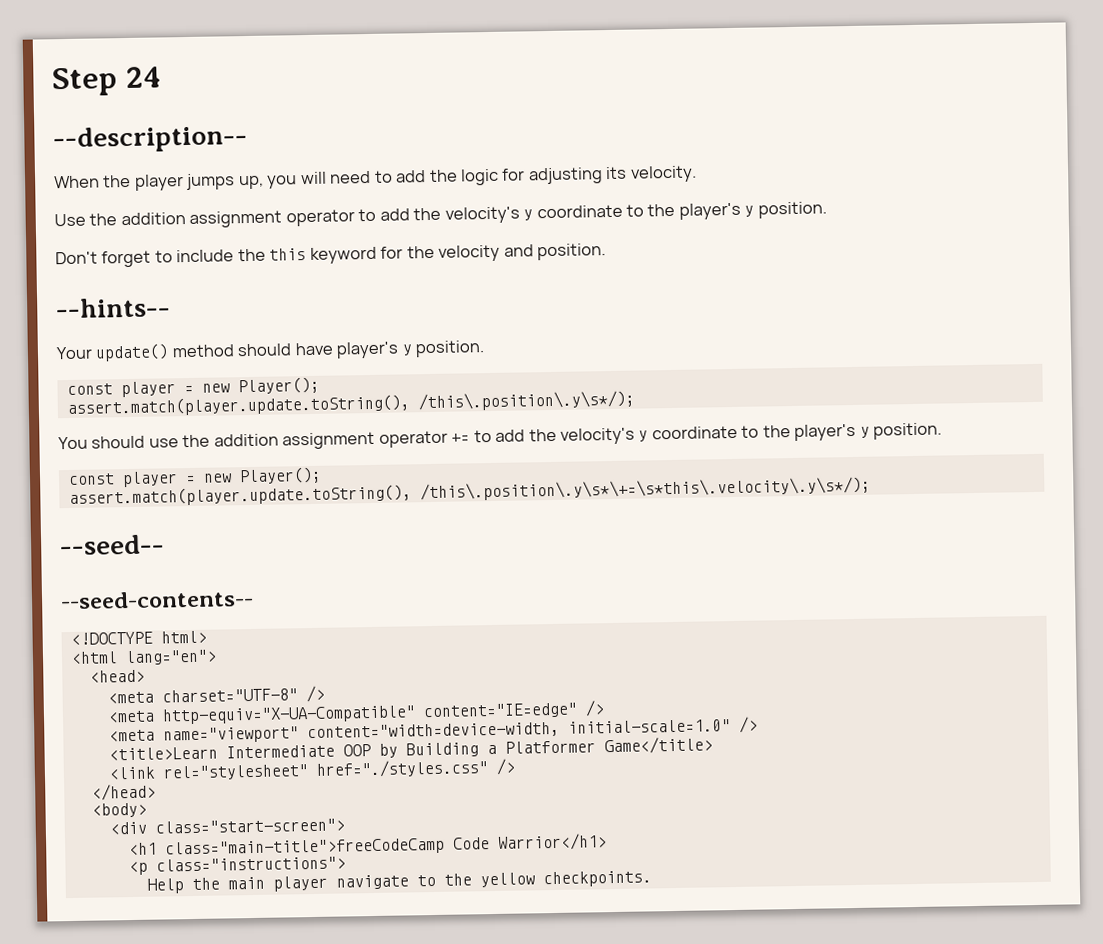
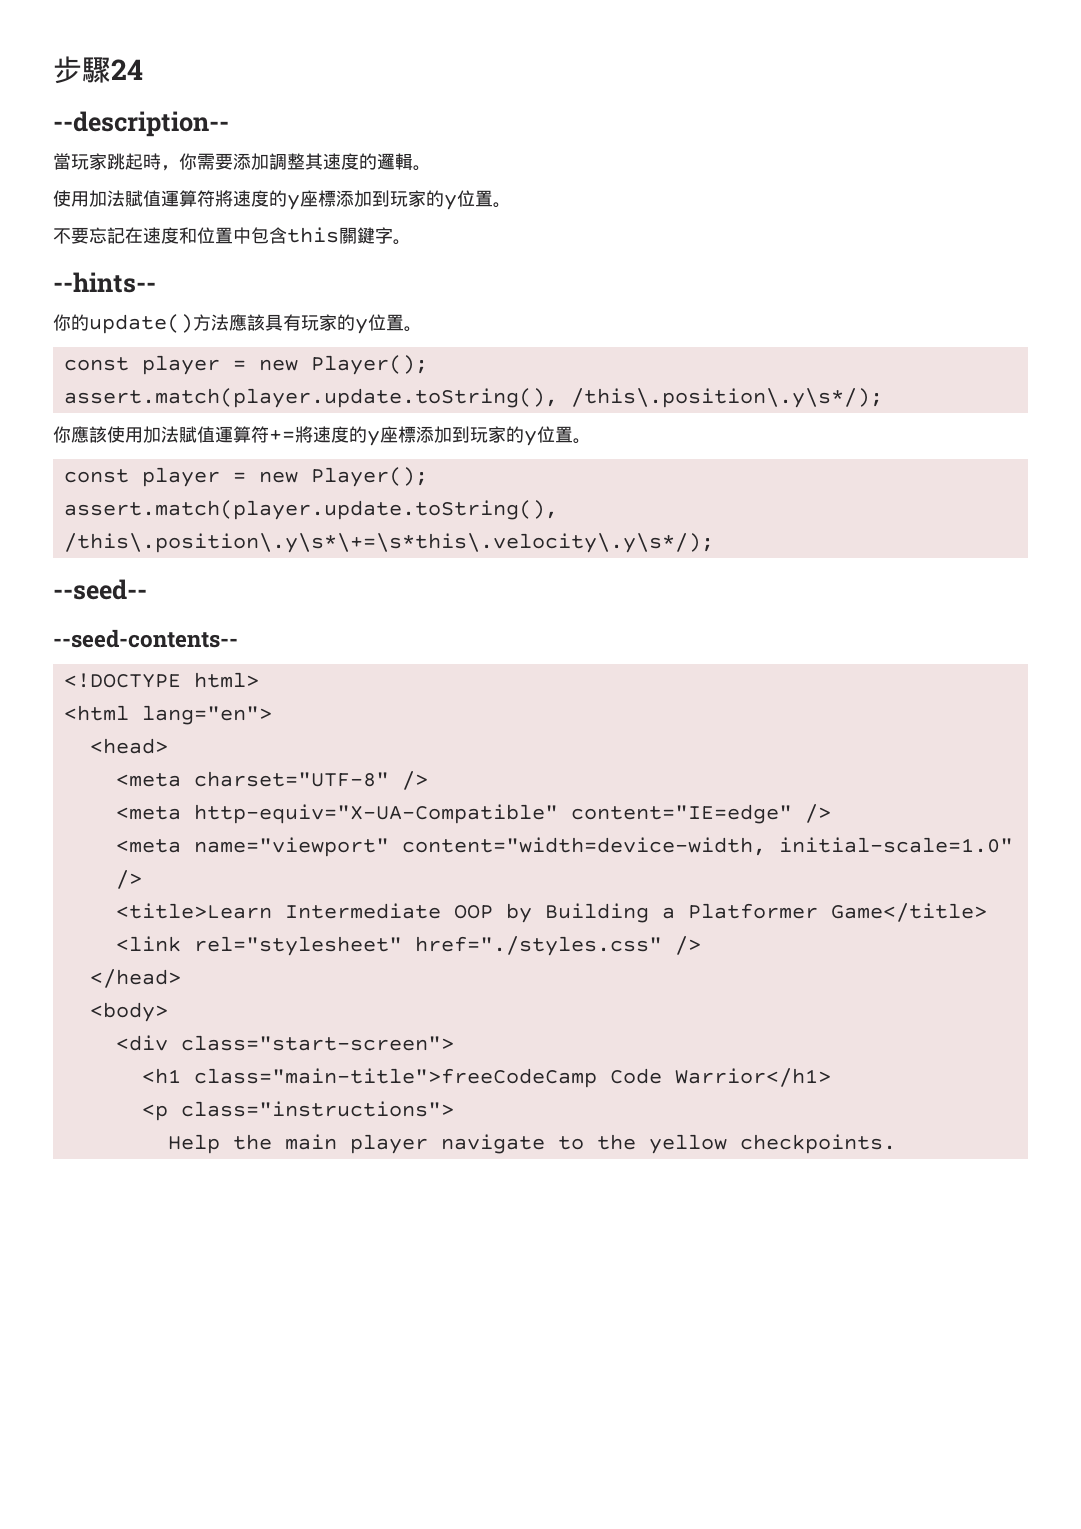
[52,67,117,97] Step -> [53,56,111,84] 步驟
[54,165,697,191] [54,201,827,228] [55,243,607,268] [56,297,171,319] [56,340,486,362] When the player jumps up, you will need to add the logic for adjusting its velocity. // Use the addition assignment operator to add the velocity's y coordinate to the player's y position. // Don't forget to include the this keyword for the velocity and position. // --hints-- // Your update() method should have player's y position. -> [53,153,431,171] [53,190,511,210] [53,227,411,245] [53,272,156,293] [53,314,422,334] 當玩家跳起時，你需要添加調整其速度的邏輯。 // 使用加法賦值運算符將速度的y座標添加到玩家的y位置。 // 不要忘記在速度和位置中包含this關鍵字。 // --hints-- // 你的update()方法應該具有玩家的y位置。
[58,422,943,450] You should use the addition assignment operator += to add the velocity's y coordinate to the player's y position. -> [53,426,591,446] 你應該使用加法賦值運算符+=將速度的y座標添加到玩家的y位置。

